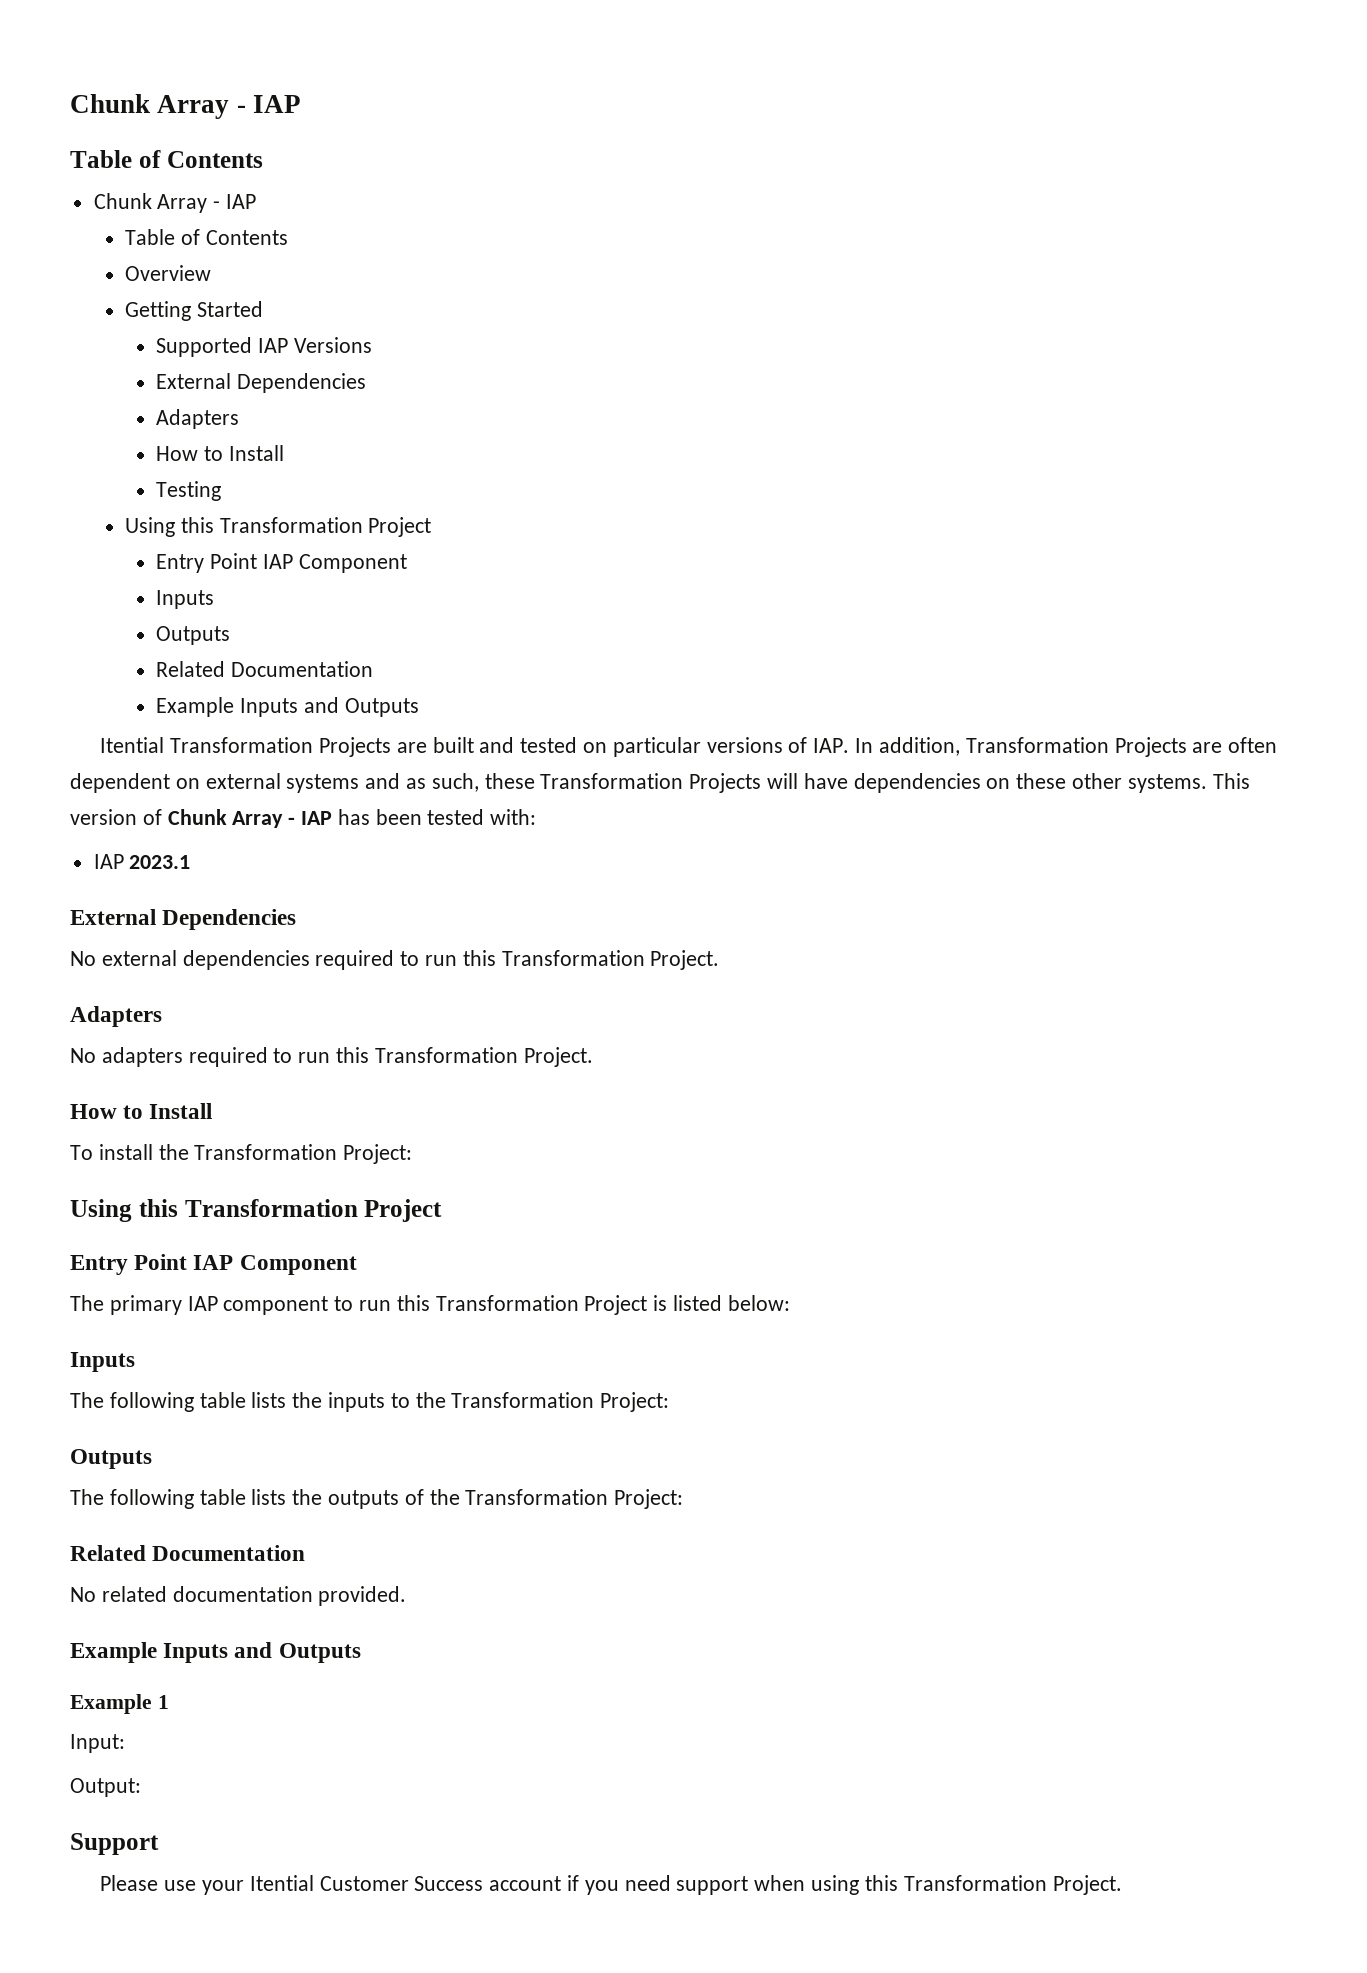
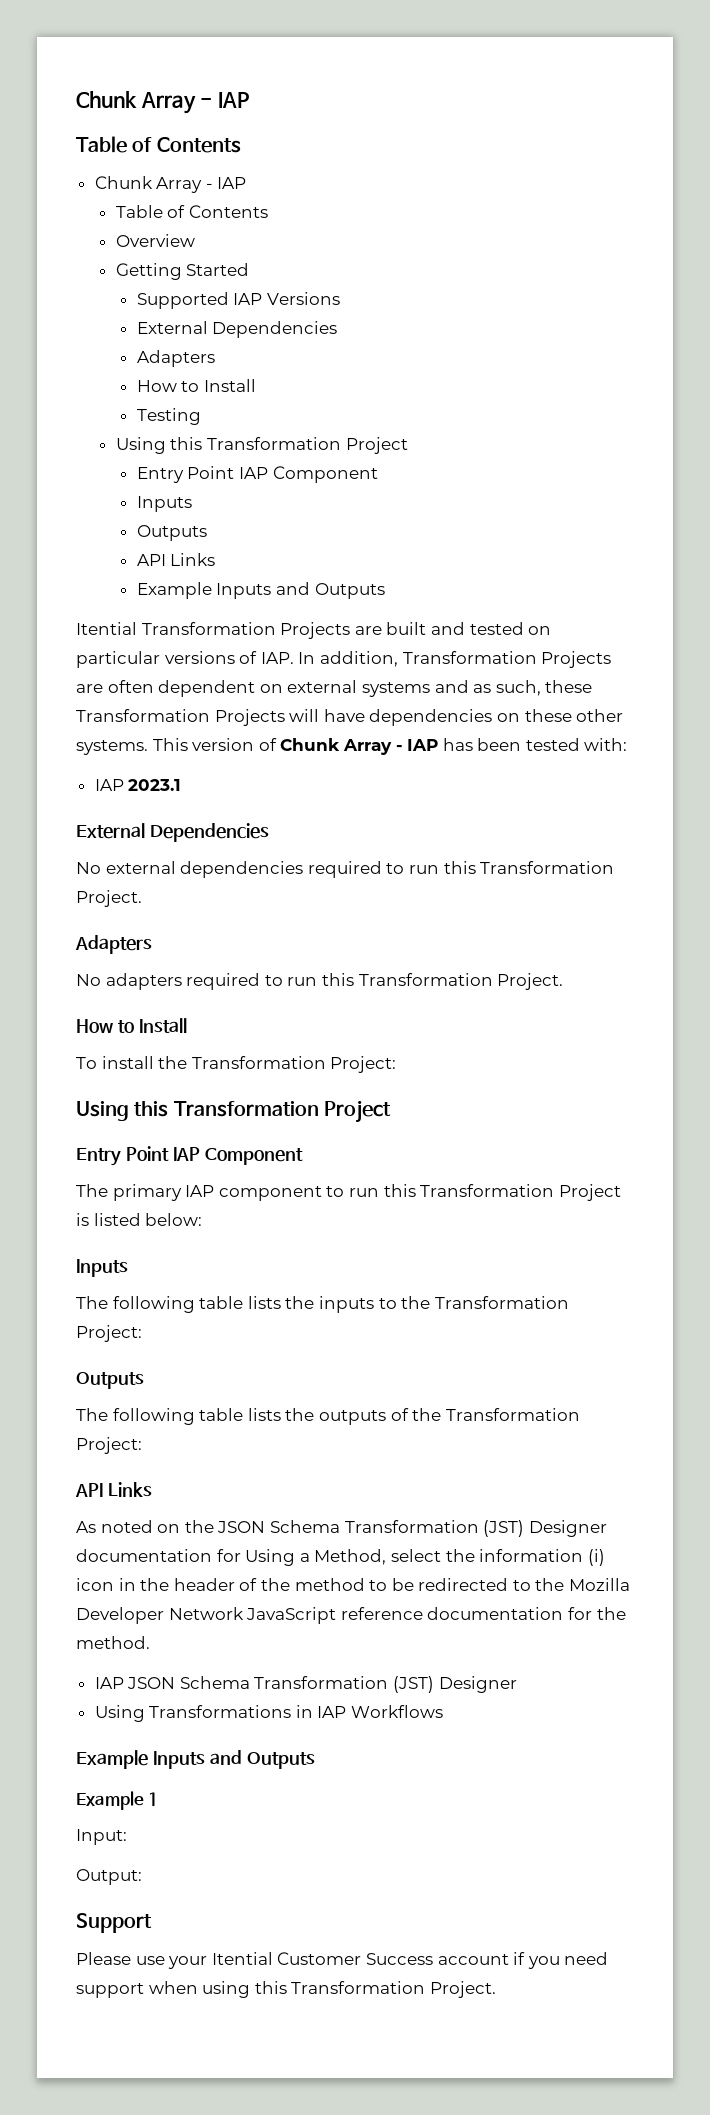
[156,661,374,677] Related Documentation -> [136,553,216,566] API Links
[70,1545,306,1561] [70,1586,407,1606] Related Documentation // No related documentation provided. -> [75,1482,152,1497] [76,1520,607,1537] [76,1549,605,1566] [76,1578,631,1591] [76,1607,626,1624] [76,1636,150,1649] [94,1676,517,1693] [94,1705,444,1722] API Links // As noted on the JSON Schema Transformation (JST) Designer documentation for Using a Method, select the information (i) icon in the header of the method to be redirected to the Mozilla Developer Network JavaScript reference documentation for the method. // IAP JSON Schema Transformation (JST) Designer // Using Transformations in IAP Workflows

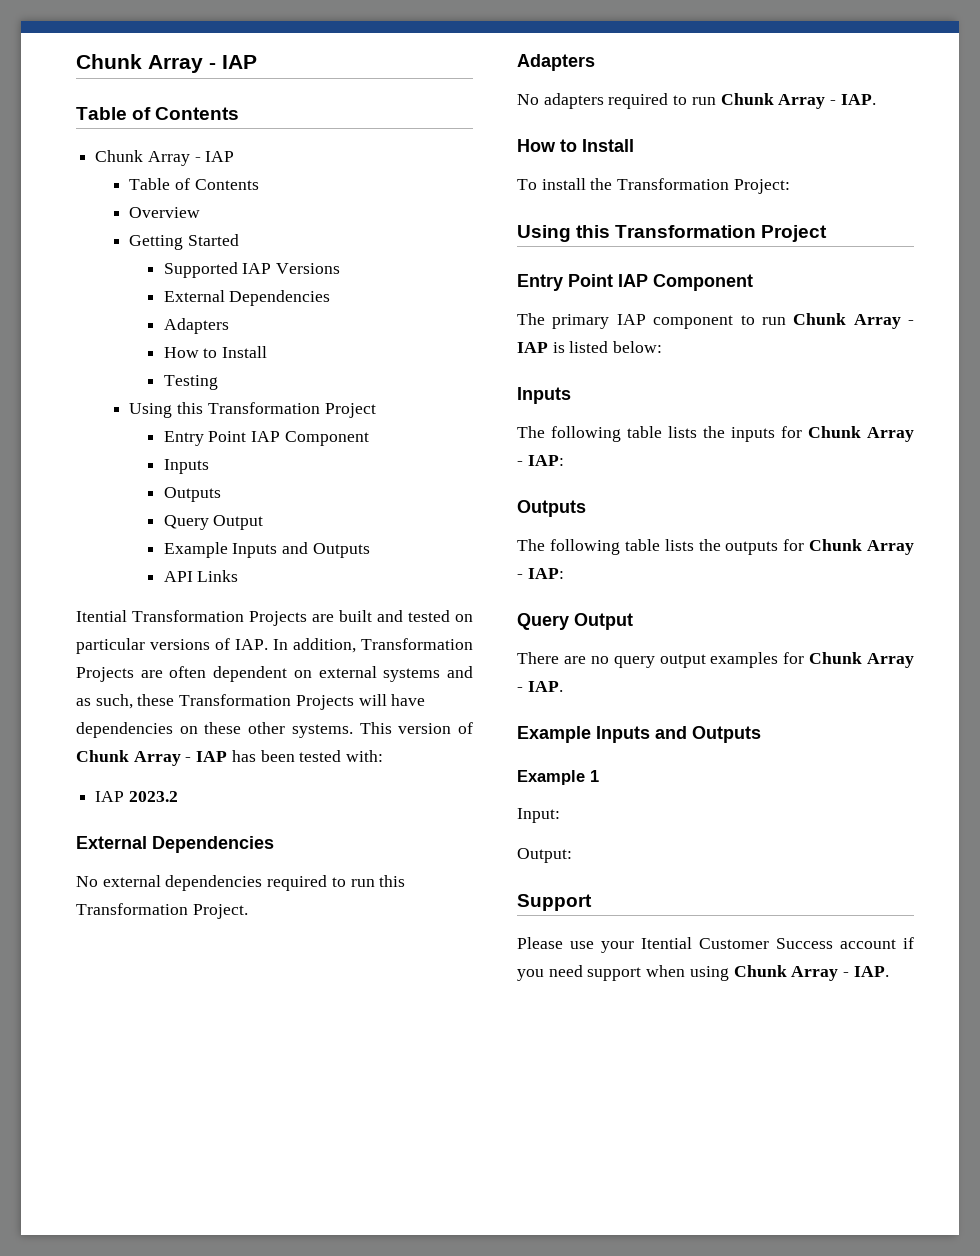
[136,553,216,566] [136,582,385,599] API Links // Example Inputs and Outputs -> [163,515,264,530] [163,542,370,558] [163,570,239,582] Query Output // Example Inputs and Outputs // API Links
[128,779,182,791] 2023.1 -> [128,791,178,802] 2023.2
[321,973,564,990] this Transformation Project. -> [720,93,876,109] Chunk Array - IAP.
[383,1184,621,1201] this Transformation Project -> [793,313,914,329] [517,342,548,353] Chunk Array - IAP
[378,1296,569,1309] [76,1325,142,1342] to the Transformation Project: -> [781,426,914,442] [517,455,564,466] for Chunk Array - IAP:
[390,1408,580,1421] [76,1437,142,1454] [75,1482,152,1497] [76,1520,607,1537] [76,1549,605,1566] [76,1578,631,1591] [76,1607,626,1624] [76,1636,150,1649] [94,1676,517,1693] [94,1705,444,1722] of the Transformation Project: // API Links // As noted on the JSON Schema Transformation (JST) Designer documentation for Using a Method, select the information (i) icon in the header of the method to be redirected to the Mozilla Developer Network JavaScript reference documentation for the method. // IAP JSON Schema Transformation (JST) Designer // Using Transformations in IAP Workflows -> [783,539,914,555] [517,568,564,579] [517,613,633,630] [517,652,914,668] [517,681,563,692] for Chunk Array - IAP: // Query Output // There are no query output examples for Chunk Array - IAP.
[254,1981,496,1998] this Transformation Project. -> [733,965,889,981] Chunk Array - IAP.

